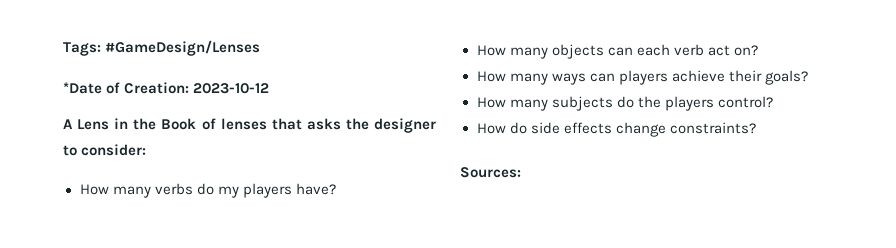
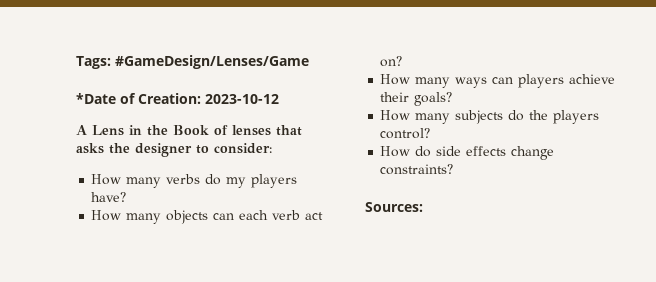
[105,40,261,56] #GameDesign/Lenses -> [114,55,309,69] #GameDesign/Lenses/Game

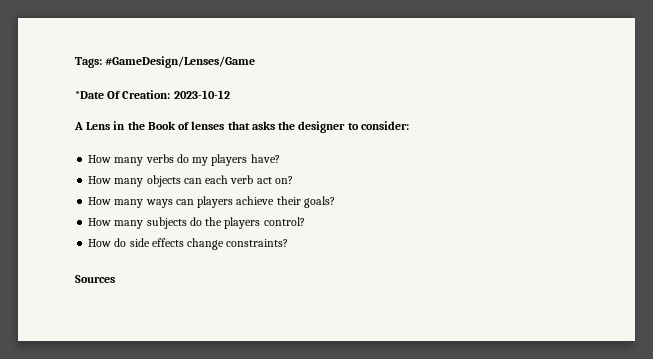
[120,93,136,104] of -> [107,91,121,99] Of
[365,202,423,212] Sources: -> [75,275,115,283] Sources

